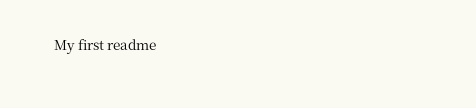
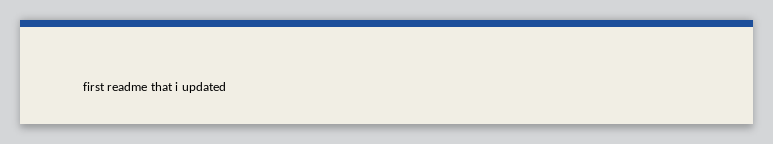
[54,40,75,54] My -> (83, 86) none
(157, 44) none -> [150,82,226,93] that i updated

